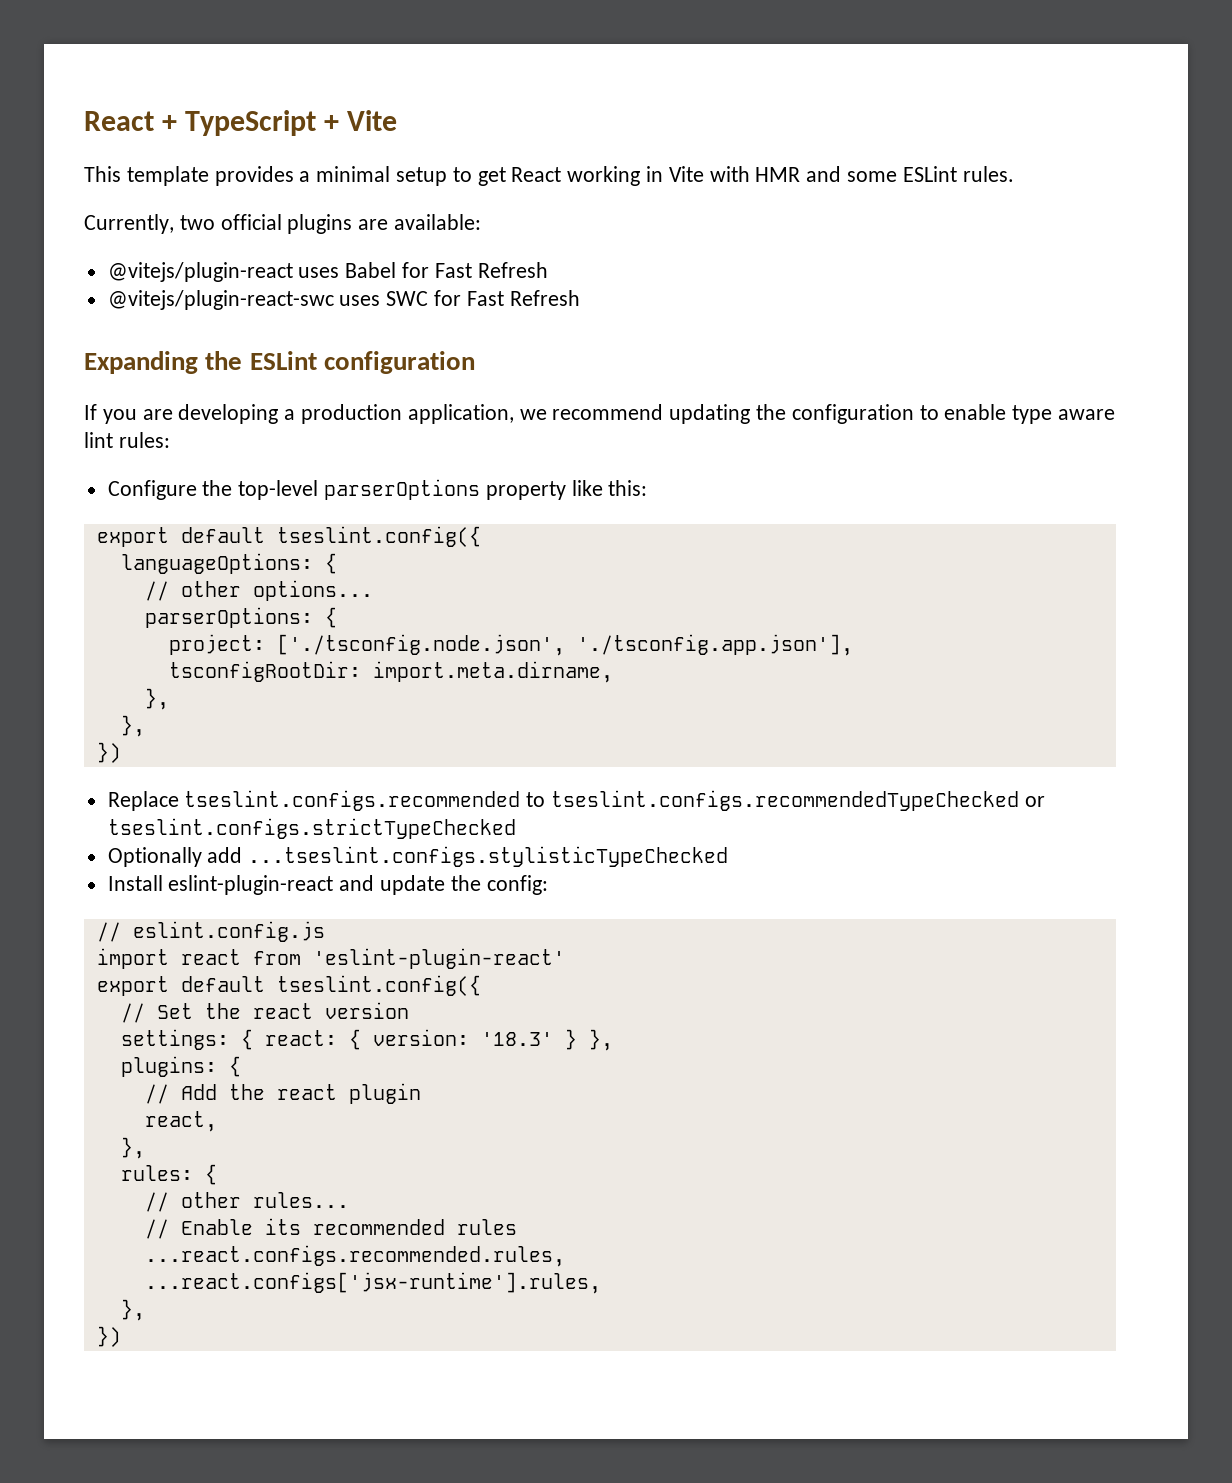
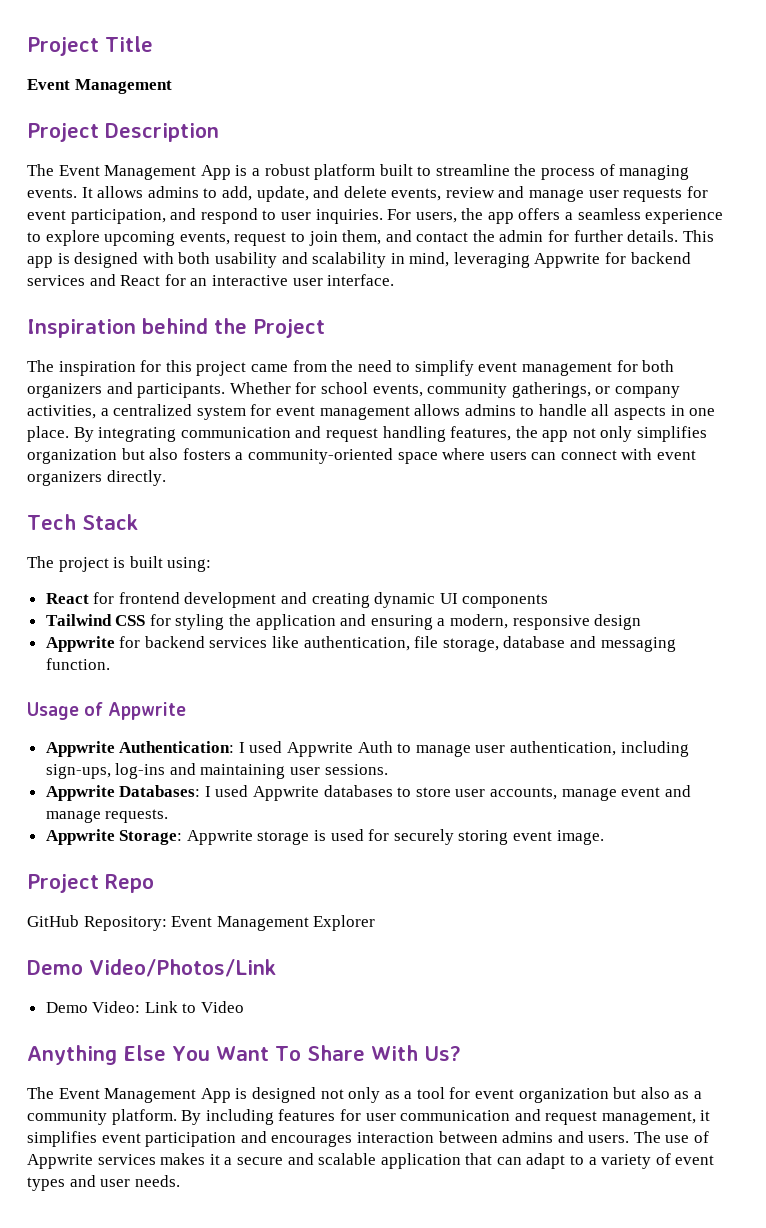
[84,110,398,136] [84,166,1014,186] [84,214,482,234] [107,262,548,282] [107,290,580,310] [84,351,475,374] [84,404,1116,424] [84,432,170,448] [107,479,648,500] [96,526,481,547] [120,553,337,574] [144,580,373,601] [144,607,337,628] [168,634,853,656] [168,661,613,683] [144,688,169,710] [120,715,145,737] [96,742,121,763] [107,790,1045,811] [107,818,516,839] [107,846,729,867] [107,875,548,895] [96,921,325,942] [96,948,565,969] [96,975,481,996] [120,1002,409,1023] [120,1029,613,1051] [120,1056,241,1077] [144,1083,421,1104] [144,1111,217,1132] [120,1137,145,1159] [120,1164,217,1185] [144,1192,349,1212] [144,1218,517,1239] [144,1245,565,1267] [144,1272,601,1294] [120,1299,145,1321] [96,1326,121,1347] React + TypeScript + Vite // This template provides a minimal setup to get React working in Vite with HMR and some ESLint rules. // Currently, two official plugins are available: // @vitejs/plugin-react uses Babel for Fast Refresh // @vitejs/plugin-react-swc uses SWC for Fast Refresh // Expanding the ESLint configuration // If you are developing a production application, we recommend updating the configuration to enable type aware lint rules: // Configure the top-level parserOptions property like this: // export default tseslint.config({ // languageOptions: { // // other options... // parserOptions: { // project: ['./tsconfig.node.json', './tsconfig.app.json'], // tsconfigRootDir: import.meta.dirname, // }, // }, // }) // Replace tseslint.configs.recommended to tseslint.configs.recommendedTypeChecked or tseslint.configs.strictTypeChecked // Optionally add ...tseslint.configs.stylisticTypeChecked // Install eslint-plugin-react and update the config: // // eslint.config.js // import react from 'eslint-plugin-react' // export default tseslint.config({ // // Set the react version // settings: { react: { version: '18.3' } }, // plugins: { // // Add the react plugin // react, // }, // rules: { // // other rules... // // Enable its recommended rules // ...react.configs.recommended.rules, // ...react.configs['jsx-runtime'].rules, // }, // }) -> [27,36,153,56] [27,79,172,94] [27,123,219,142] [27,164,690,180] [27,186,708,202] [27,208,724,224] [27,230,714,246] [27,252,691,268] [27,274,395,286] [27,318,325,338] [27,360,675,376] [27,382,680,398] [27,404,716,420] [27,426,708,442] [27,448,697,464] [27,470,166,486] [27,514,138,530] [27,556,212,572] [45,592,549,608] [45,614,642,630] [45,636,676,652] [45,658,110,670] [27,702,187,720] [45,741,689,757] [45,763,388,779] [45,785,691,801] [45,809,169,823] [45,829,604,845] [27,874,154,893] [27,915,376,931] [27,959,276,977] [45,1001,245,1013] [27,1045,461,1065] [27,1087,703,1103] [27,1109,711,1125] [27,1131,710,1147] [27,1153,715,1169] [27,1175,180,1191] Project Title // Event Management // Project Description // The Event Management App is a robust platform built to streamline the process of managing events. It allows admins to add, update, and delete events, review and manage user requests for event participation, and respond to user inquiries. For users, the app offers a seamless experience to explore upcoming events, request to join them, and contact the admin for further details. This app is designed with both usability and scalability in mind, leveraging Appwrite for backend services and React for an interactive user interface. // Inspiration behind the Project // The inspiration for this project came from the need to simplify event management for both organizers and participants. Whether for school events, community gatherings, or company activities, a centralized system for event management allows admins to handle all aspects in one place. By integrating communication and request handling features, the app not only simplifies organization but also fosters a community-oriented space where users can connect with event organizers directly. // Tech Stack // The project is built using: // React for frontend development and creating dynamic UI components // Tailwind CSS for styling the application and ensuring a modern, responsive design // Appwrite for backend services like authentication, file storage, database and messaging function. // Usage of Appwrite // Appwrite Authentication: I used Appwrite Auth to manage user authentication, including sign-ups, log-ins and maintaining user sessions. // Appwrite Databases: I used Appwrite databases to store user accounts, manage event and manage requests. // Appwrite Storage: Appwrite storage is used for securely storing event image. // Project Repo // GitHub Repository: Event Management Explorer // Demo Video/Photos/Link // Demo Video: Link to Video // Anything Else You Want To Share With Us? // The Event Management App is designed not only as a tool for event organization but also as a community platform. By including features for user communication and request management, it simplifies event participation and encourages interaction between admins and users. The use of Appwrite services makes it a secure and scalable application that can adapt to a variety of event types and user needs.

